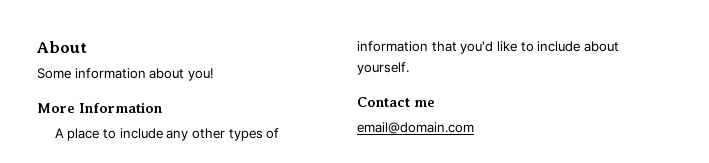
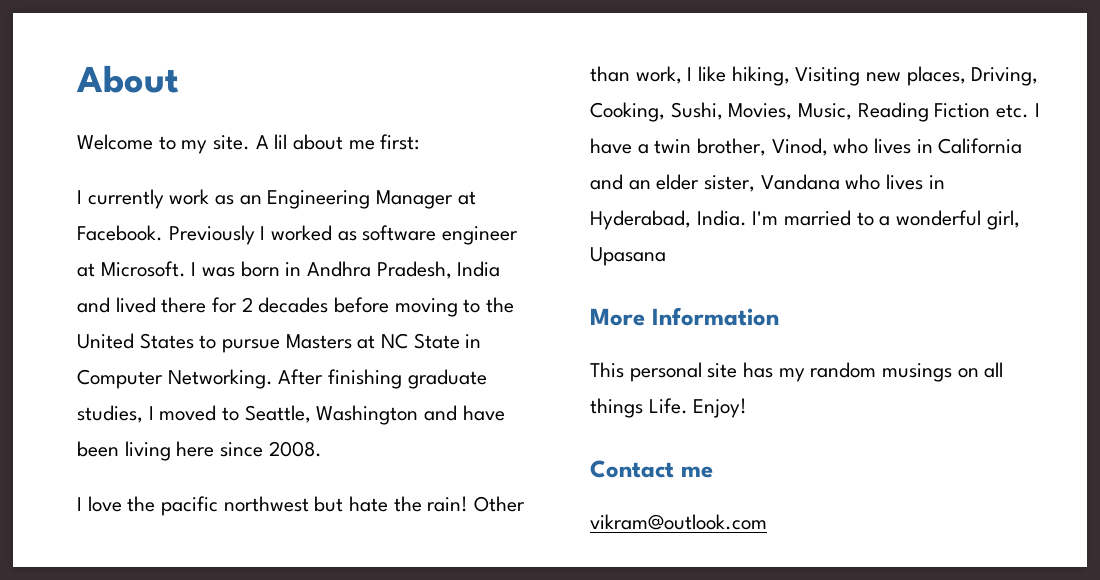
[37,68,213,81] [37,102,162,113] [54,128,280,141] [357,41,619,54] [357,62,409,75] Some information about you! // More Information // A place to include any other types of information that you'd like to include about yourself. -> [77,134,420,154] [77,189,476,209] [77,225,519,245] [77,261,501,279] [77,297,515,317] [77,333,482,353] [77,369,487,389] [77,405,505,425] [77,441,322,461] [77,496,526,516] [590,66,1039,86] [590,102,1040,122] [590,138,1023,156] [590,174,945,192] [590,210,1020,230] [590,247,666,266] [590,307,779,326] [590,362,1004,382] [590,398,748,418] Welcome to my site. A lil about me first: // I currently work as an Engineering Manager at Facebook. Previously I worked as software engineer at Microsoft. I was born in Andhra Pradesh, India and lived there for 2 decades before moving to the United States to pursue Masters at NC State in Computer Networking. After finishing graduate studies, I moved to Seattle, Washington and have been living here since 2008. // I love the pacific northwest but hate the rain! Other than work, I like hiking, Visiting new places, Driving, Cooking, Sushi, Movies, Music, Reading Fiction etc. I have a twin brother, Vinod, who lives in California and an elder sister, Vandana who lives in Hyderabad, India. I'm married to a wonderful girl, Upasana // More Information // This personal site has my random musings on all things Life. Enjoy!
[357,122,474,134] email@domain.com -> [590,514,767,530] vikram@outlook.com

